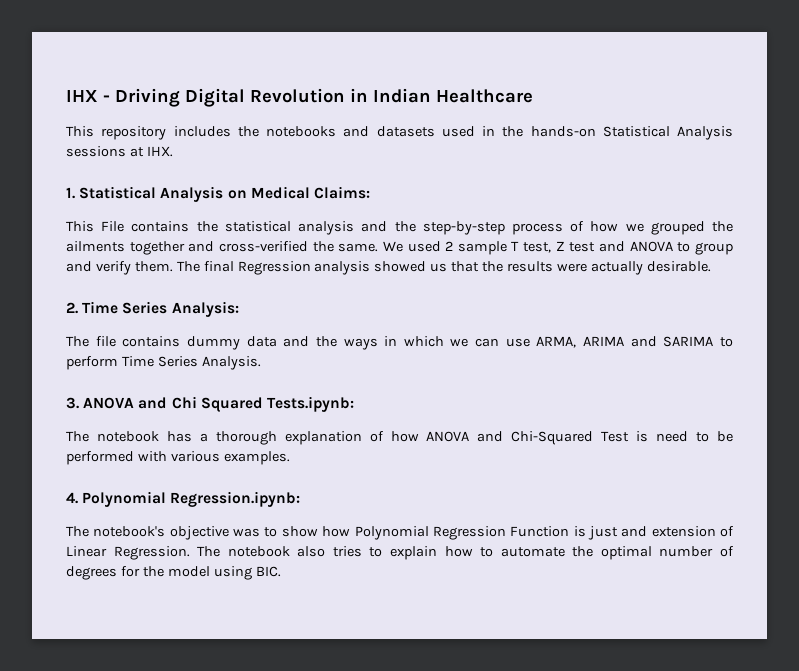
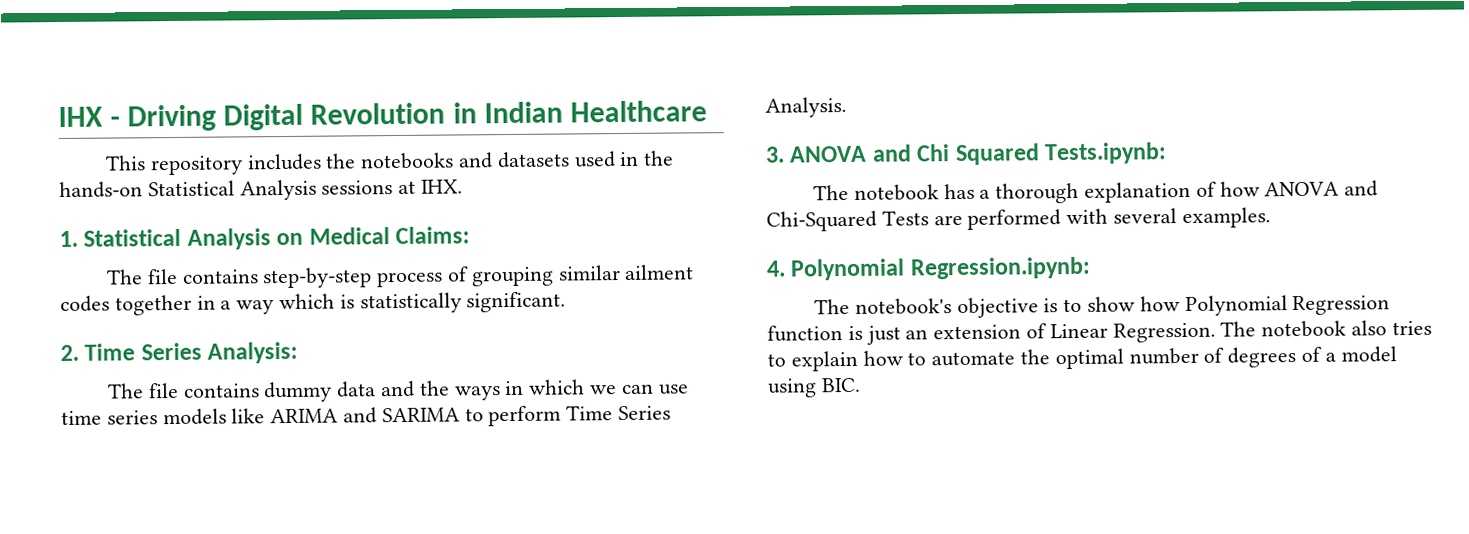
[66,221,733,235] [66,241,733,255] [66,261,711,275] This File contains the statistical analysis and the step-by-step process of how we grouped the ailments together and cross-verified the same. We used 2 sample T test, Z test and ANOVA to group and verify them. The final Regression analysis showed us that the results were actually desirable. -> [105,264,695,289] [60,291,567,316] The file contains step-by-step process of grouping similar ailment codes together in a way which is statistically significant.
[536,336,577,348] ARMA, -> [61,408,266,426] time series models like
[601,431,733,442] Test is need to be -> [881,210,963,226] Tests are
[170,451,220,462] various -> [1113,208,1178,224] several
[233,528,261,537] was -> [1043,298,1059,313] is
[510,526,570,537] Function -> [767,325,843,342] function
[621,526,648,537] and -> [905,329,929,340] an
[120,566,164,577] for the -> [1301,346,1336,362] of a

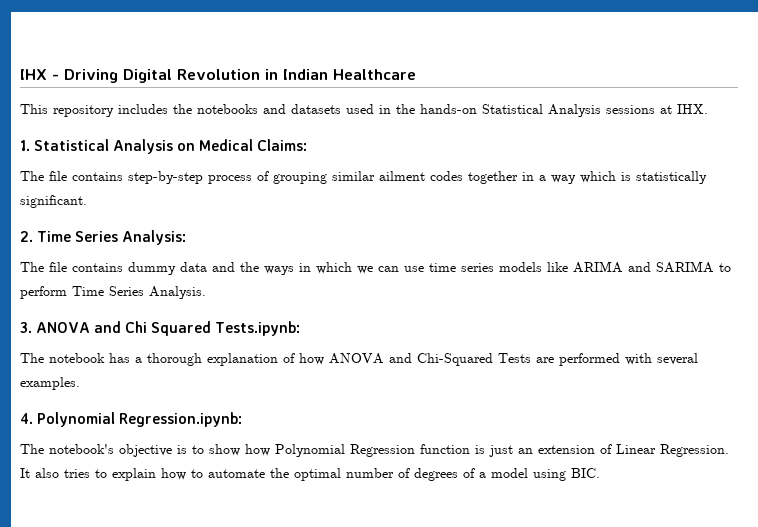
[1220,320,1347,338] The notebook -> [20,468,30,478] It

